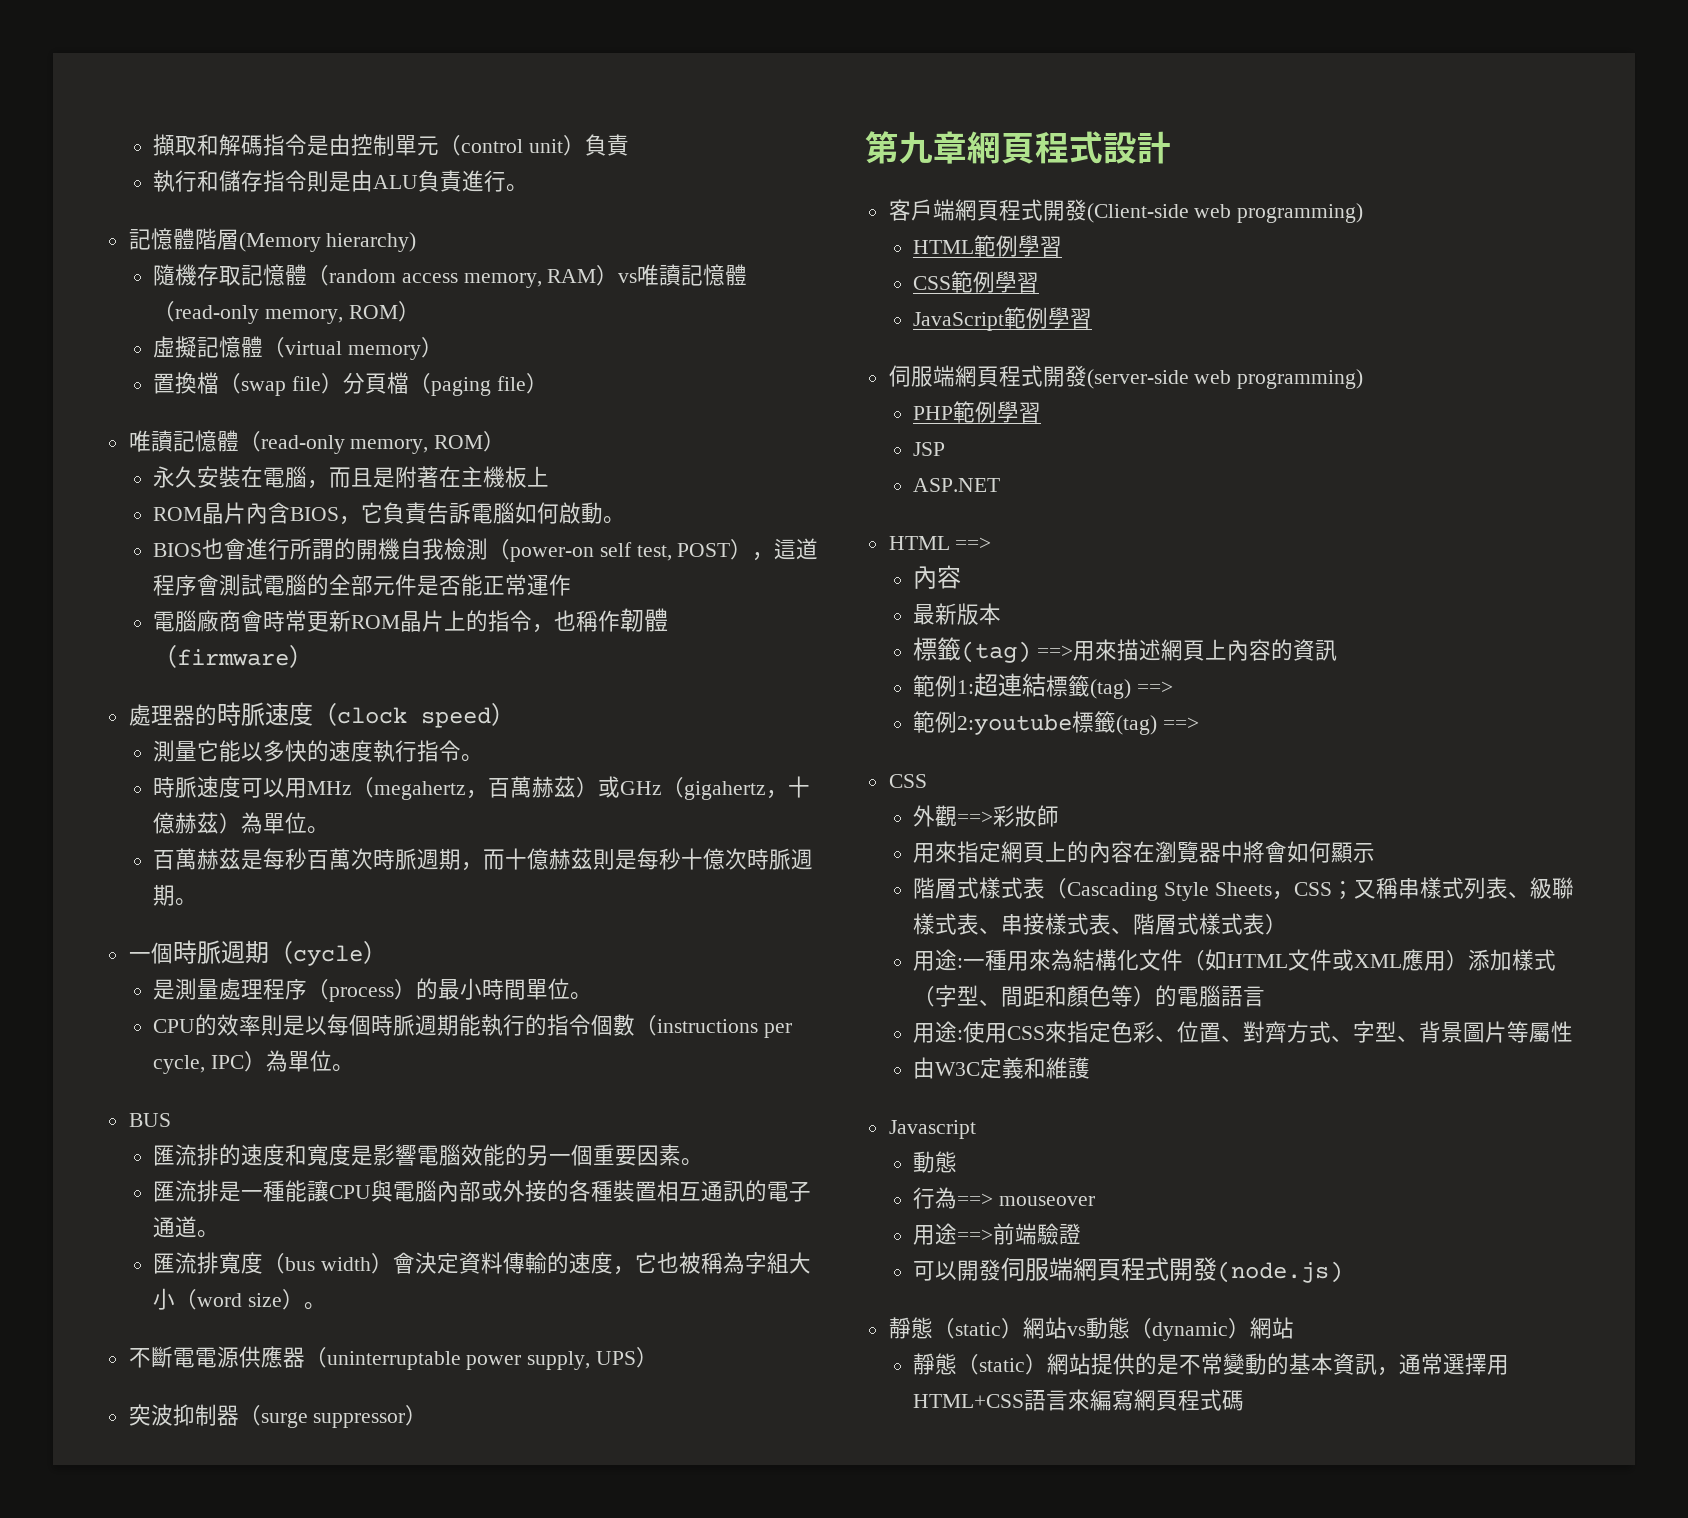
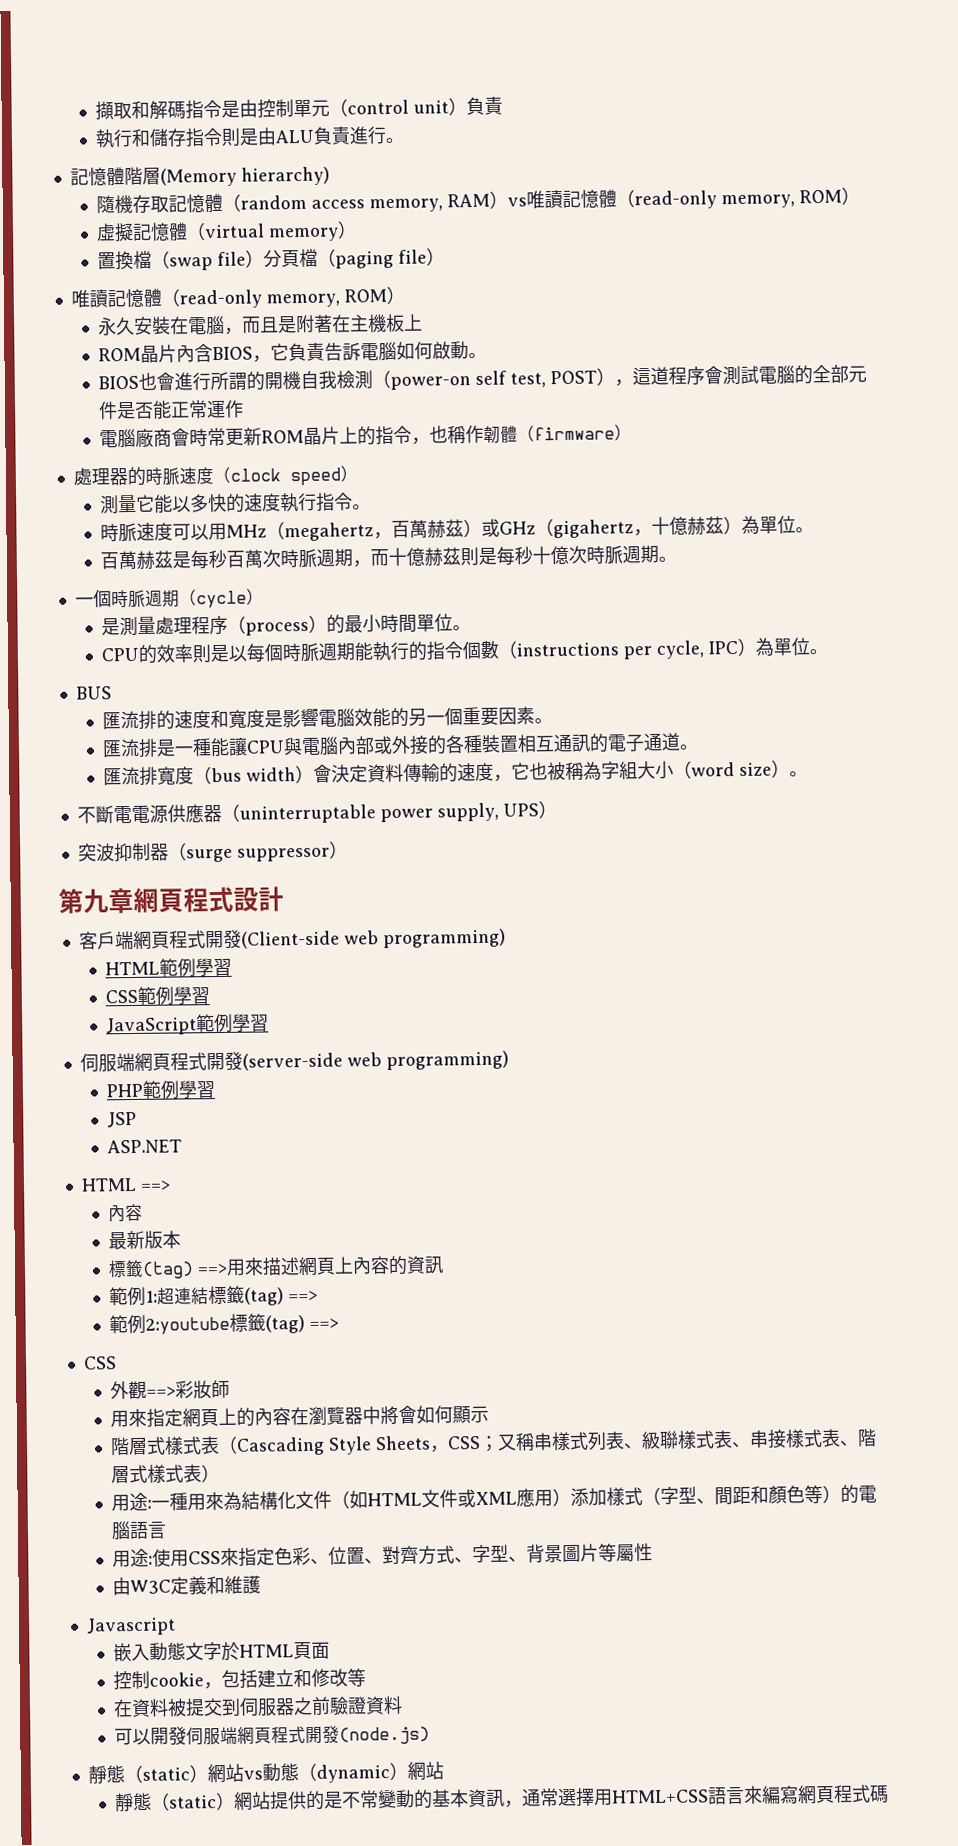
[913,1151,958,1173] [913,1187,1095,1209] [913,1223,1038,1245] 動態 // 行為==> mouseover // 用途==>前端 -> [112,1641,330,1662] [112,1668,366,1691] [112,1696,331,1718] 嵌入動態文字於HTML頁面 // 控制cookie，包括建立和修改等 // 在資料被提交到伺服器之前
(1082, 1234) none -> [364,1695,403,1715] 資料

